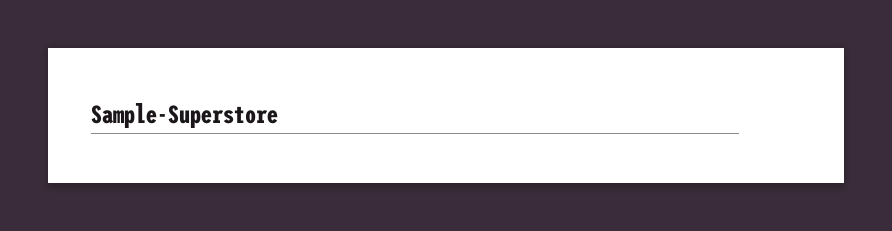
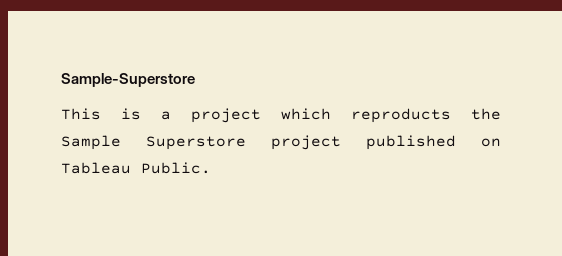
(278, 115) none -> [61,108,501,123] [61,135,501,150] [61,162,211,174] // This is a project which reproducts the Sample Superstore project published on Tableau Public.

